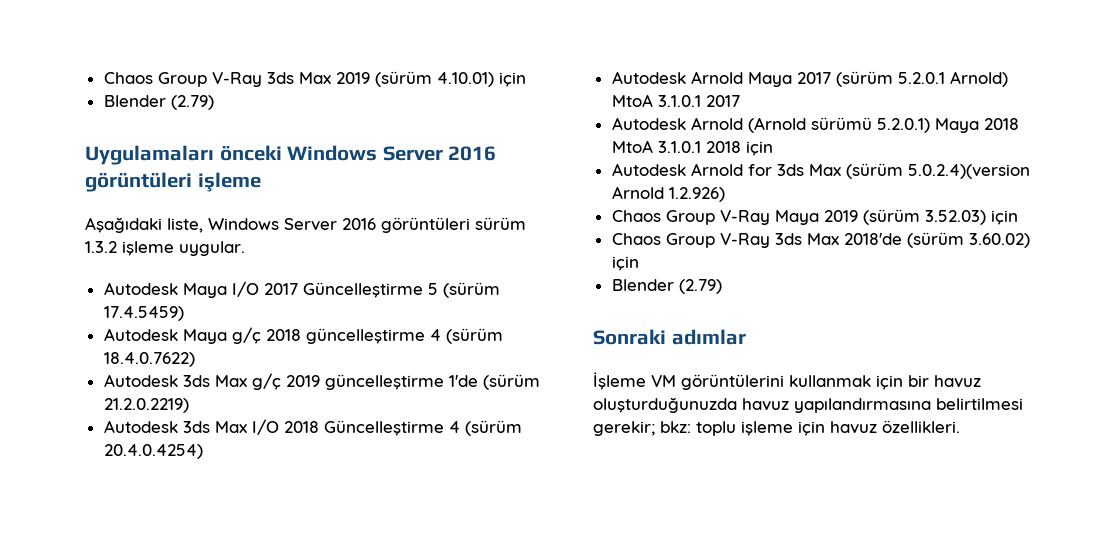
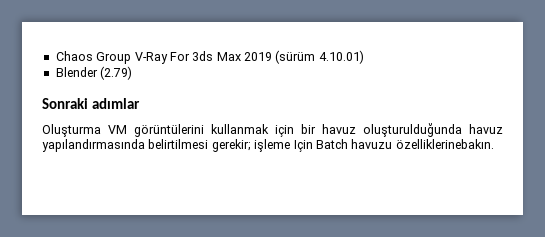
[103,72,262,87] Chaos Group V-Ray -> [55,51,190,64] Chaos Group V-Ray For
[498,72,526,87] [103,95,214,110] [85,145,497,165] [85,172,261,192] [85,217,526,233] [85,241,245,256] [103,281,500,298] [103,306,184,321] [103,327,503,344] [103,352,195,367] [103,373,540,390] [103,398,189,413] [103,419,522,436] [103,444,203,459] [611,71,1008,87] [611,94,740,107] [611,117,1019,133] [611,140,773,156] [611,163,1030,179] [611,186,725,202] [611,209,1018,225] [611,232,1030,248] [611,256,639,271] için // Blender (2.79) // Uygulamaları önceki Windows Server 2016 görüntüleri işleme // Aşağıdaki liste, Windows Server 2016 görüntüleri sürüm 1.3.2 işleme uygular. // Autodesk Maya I/O 2017 Güncelleştirme 5 (sürüm 17.4.5459) // Autodesk Maya g/ç 2018 güncelleştirme 4 (sürüm 18.4.0.7622) // Autodesk 3ds Max g/ç 2019 güncelleştirme 1'de (sürüm 21.2.0.2219) // Autodesk 3ds Max I/O 2018 Güncelleştirme 4 (sürüm 20.4.0.4254) // Autodesk Arnold Maya 2017 (sürüm 5.2.0.1 Arnold) MtoA 3.1.0.1 2017 // Autodesk Arnold (Arnold sürümü 5.2.0.1) Maya 2018 MtoA 3.1.0.1 2018 için // Autodesk Arnold for 3ds Max (sürüm 5.0.2.4)(version Arnold 1.2.926) // Chaos Group V-Ray Maya 2019 (sürüm 3.52.03) için // Chaos Group V-Ray 3ds Max 2018'de (sürüm 3.60.02) için -> (364, 57) none
[593,372,646,390] İşleme -> [42,124,101,137] Oluşturma
[593,397,1023,413] [593,420,960,436] oluşturduğunuzda havuz yapılandırmasına belirtilmesi gerekir; bkz: toplu işleme için havuz özellikleri. -> [363,123,503,137] [42,139,494,152] oluşturulduğunda havuz yapılandırmasında belirtilmesi gerekir; işleme Için Batch havuzu özelliklerinebakın.

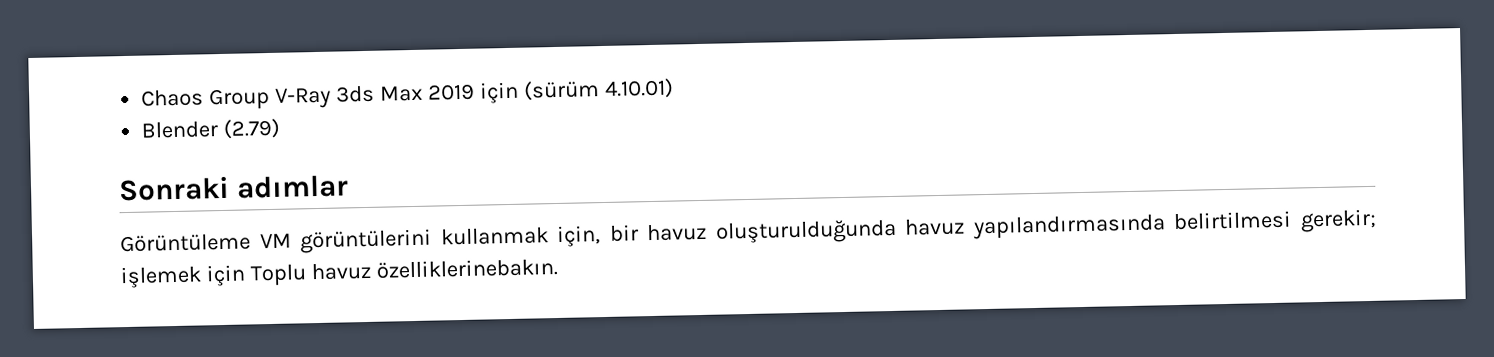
[169,52,190,61] For -> (332, 98) none
(272, 56) none -> [478,81,519,104] için
[42,124,101,137] Oluşturma -> [120,233,251,253] Görüntüleme
[275,125,294,137] için -> [556,225,602,247] için,
[254,139,393,152] işleme Için Batch havuzu -> [120,262,372,289] işlemek için Toplu havuz

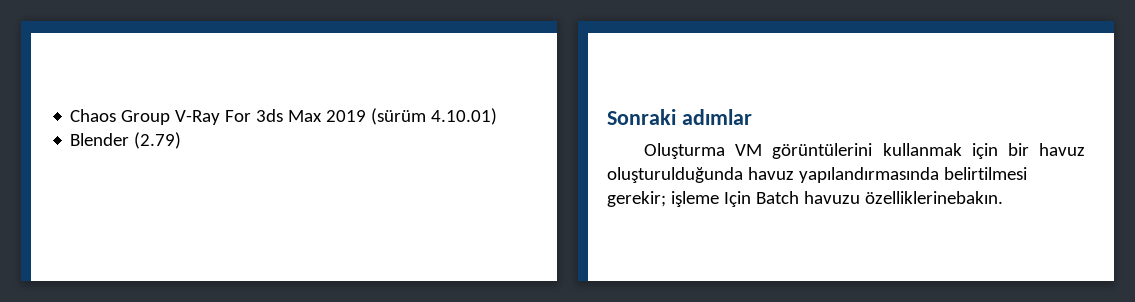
(332, 98) none -> [225,110,252,122] For
[478,81,519,104] için -> (367, 116) none
[120,233,251,253] Görüntüleme -> [644,143,726,159] Oluşturma
[556,225,602,247] için, -> [971,143,998,159] için
[120,262,372,289] işlemek için Toplu havuz -> [670,191,860,207] işleme Için Batch havuzu

